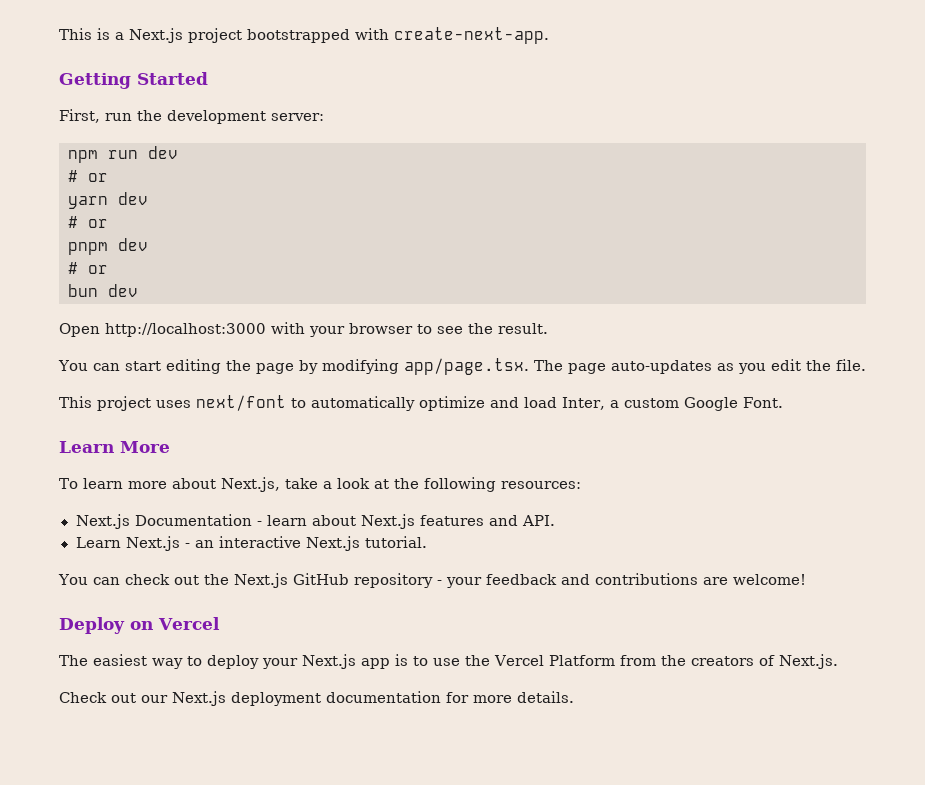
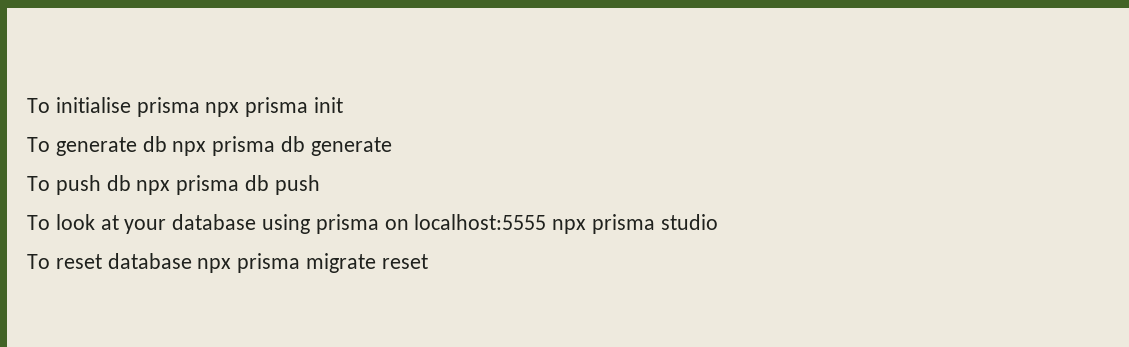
[59,27,549,44] [59,72,208,89] [59,109,324,124] [68,146,178,163] [68,170,108,182] [68,192,148,209] [68,216,108,228] [68,238,148,255] [68,262,108,274] [68,284,138,297] [59,322,548,337] [58,358,866,375] [59,395,783,411] [59,441,170,453] [59,477,581,492] [75,514,555,529] [75,536,427,551] [58,573,806,588] [59,617,220,634] [59,654,838,669] [59,691,574,706] This is a Next.js project bootstrapped with create-next-app. // Getting Started // First, run the development server: // npm run dev // # or // yarn dev // # or // pnpm dev // # or // bun dev // Open http://localhost:3000 with your browser to see the result. // You can start editing the page by modifying app/page.tsx. The page auto-updates as you edit the file. // This project uses next/font to automatically optimize and load Inter, a custom Google Font. // Learn More // To learn more about Next.js, take a look at the following resources: // Next.js Documentation - learn about Next.js features and API. // Learn Next.js - an interactive Next.js tutorial. // You can check out the Next.js GitHub repository - your feedback and contributions are welcome! // Deploy on Vercel // The easiest way to deploy your Next.js app is to use the Vercel Platform from the creators of Next.js. // Check out our Next.js deployment documentation for more details. -> [27,97,344,117] [27,136,392,156] [27,175,320,195] [27,214,718,234] [27,253,428,273] To initialise prisma npx prisma init // To generate db npx prisma db generate // To push db npx prisma db push // To look at your database using prisma on localhost:5555 npx prisma studio // To reset database npx prisma migrate reset

